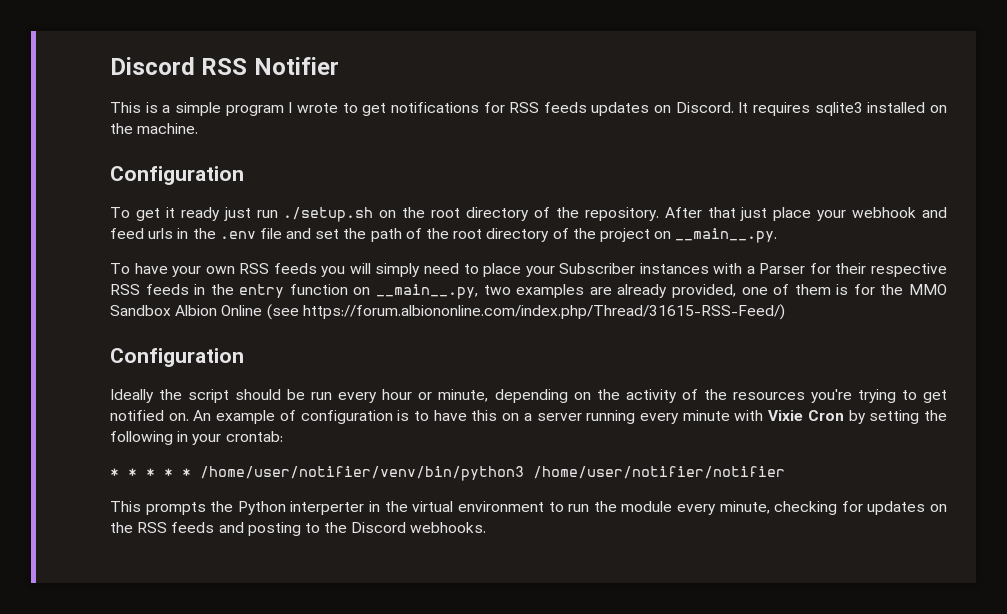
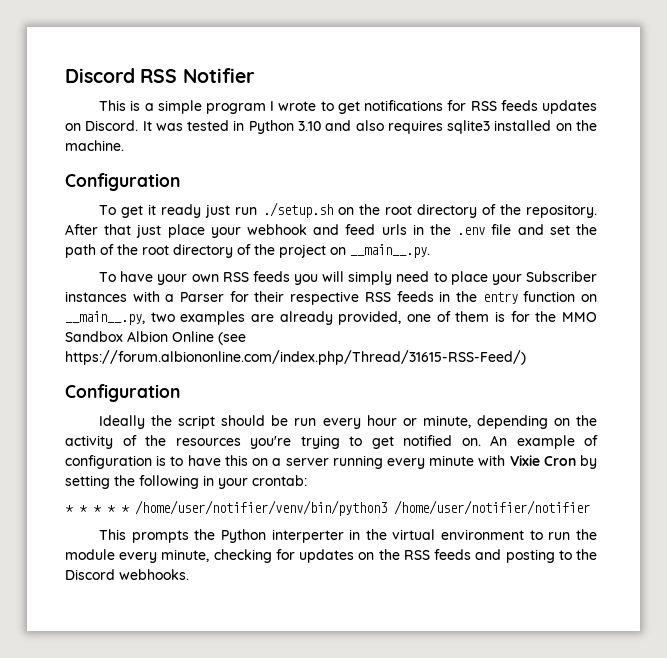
(749, 107) none -> [155,120,384,134] was tested in Python 3.10 and also

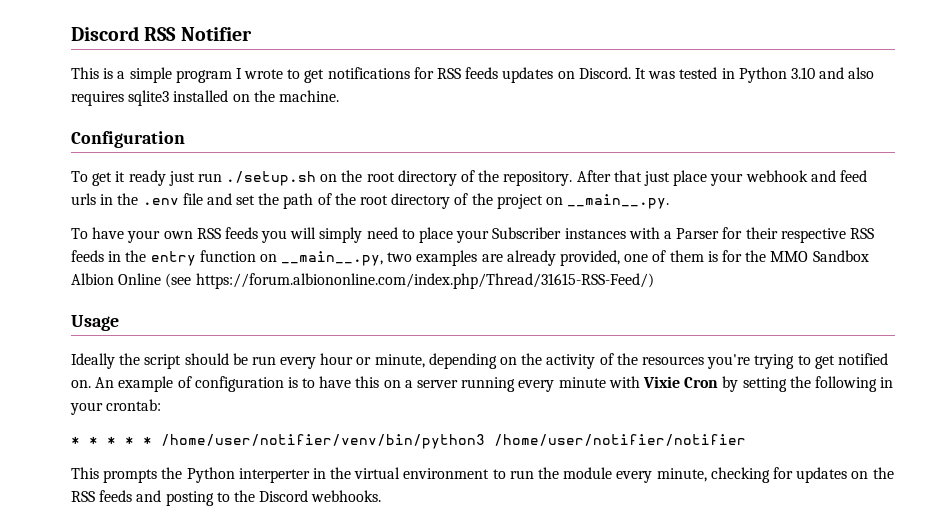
[65,384,180,402] Configuration -> [71,315,119,331] Usage

